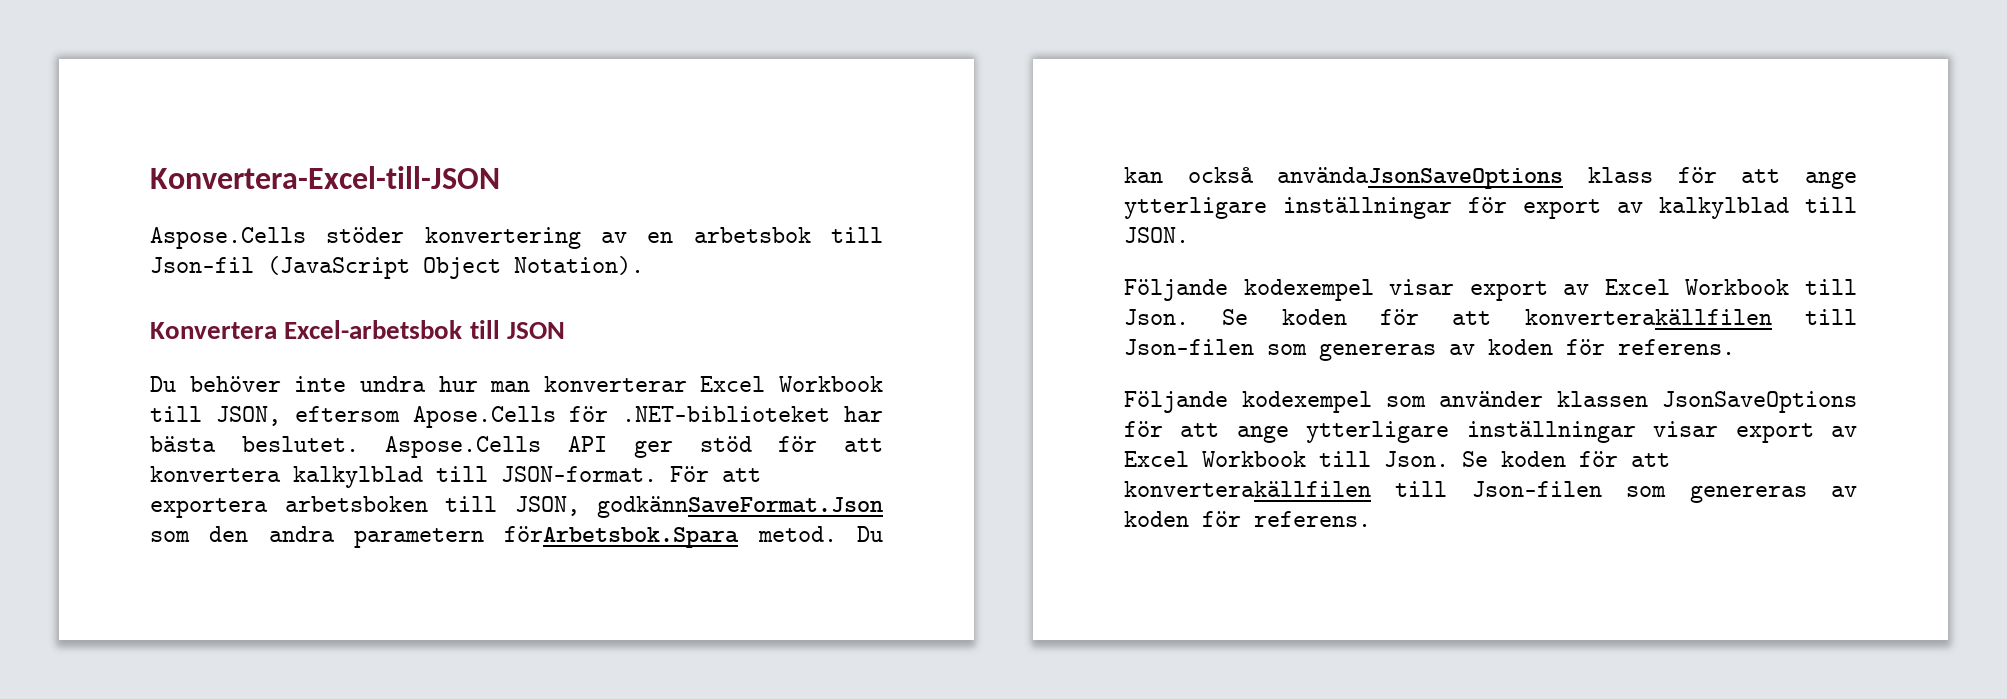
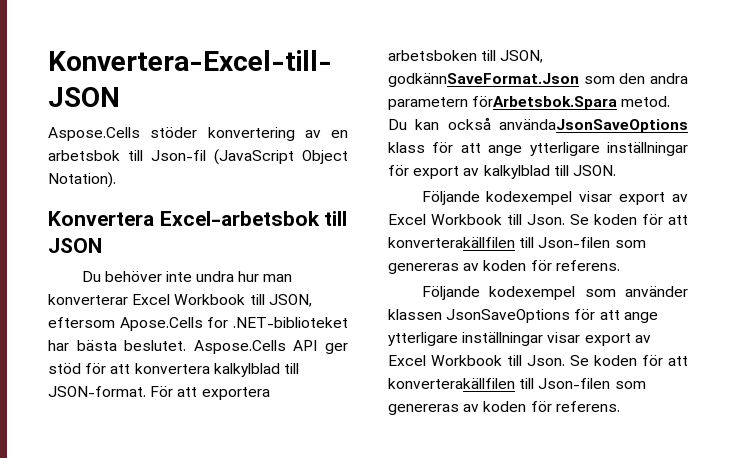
[569,406,609,422] för -> [207,317,229,328] for

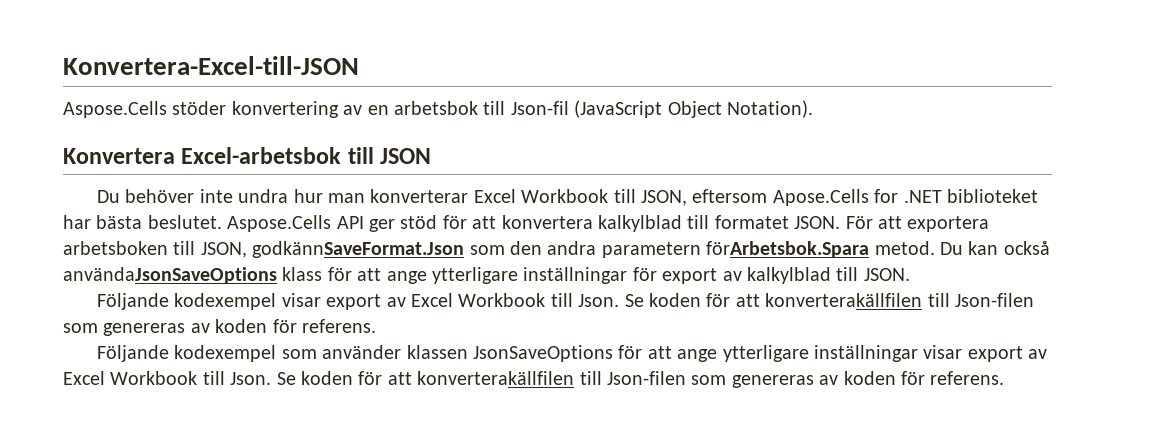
[233,317,348,328] .NET-biblioteket -> [903,189,1039,203] .NET biblioteket
[48,386,146,397] JSON-format. -> [714,215,841,229] formatet JSON.

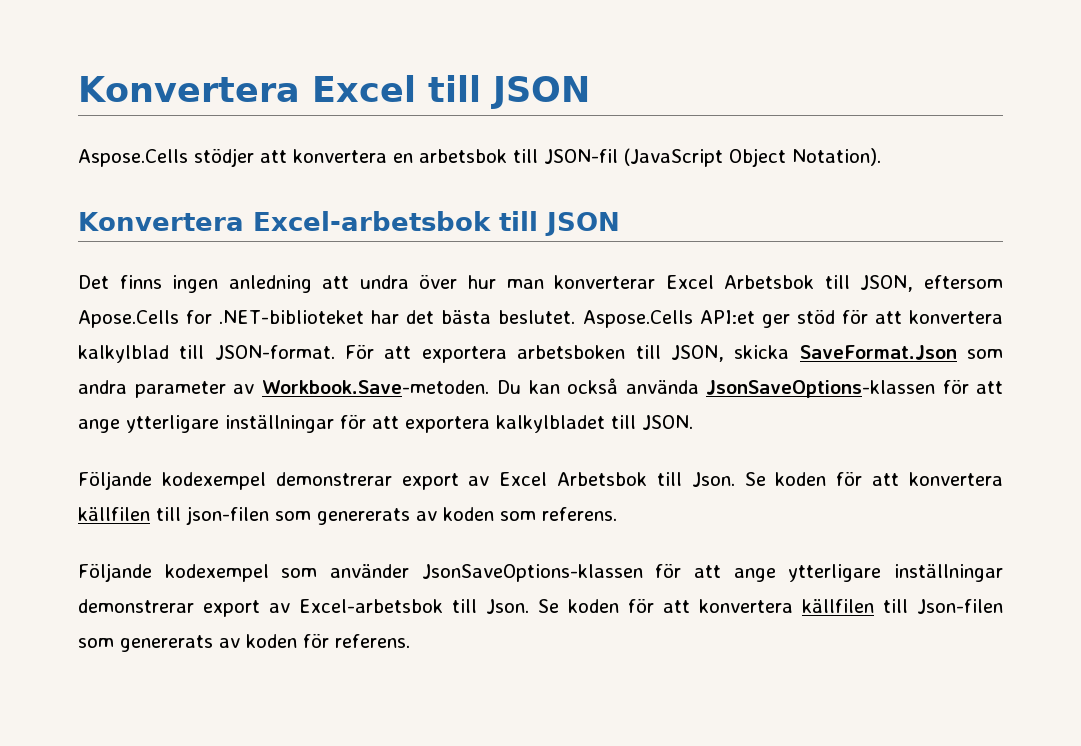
[63,56,359,75] [63,101,363,118] Konvertera-Excel-till-JSON // Aspose.Cells stöder konvertering av -> [78,75,590,109] [78,148,387,167] Konvertera Excel till JSON // Aspose.Cells stödjer att konvertera
[510,101,569,115] Json-fil -> [544,149,618,164] JSON-fil
[97,189,289,203] Du behöver inte undra -> [78,274,458,293] Det finns ingen anledning att undra över
[521,189,609,203] Workbook -> [724,275,815,289] Arbetsbok
[903,189,1039,203] [63,215,91,229] .NET biblioteket har -> [219,310,435,324] .NET-biblioteket har det
[336,216,364,229] API -> [699,310,755,324] API:et
[714,215,841,229] formatet JSON. -> [214,345,335,360] JSON-format.
[252,241,935,258] godkännSaveFormat.Json som den andra parametern förArbetsbok.Spara metod. -> [734,345,1004,360] [78,380,490,398] skicka SaveFormat.Json som andra parameter av Workbook.Save-metoden.
[63,267,323,284] användaJsonSaveOptions klass -> [625,380,935,398] använda JsonSaveOptions-klassen
[662,267,831,284] export av kalkylblad -> [372,415,605,433] att exportera kalkylbladet
[281,293,1035,310] [63,319,297,336] visar export av Excel Workbook till Json. Se koden för att konverterakällfilen till Json-filen som genereras av koden för -> [275,471,1003,490] [78,506,536,525] demonstrerar export av Excel Arbetsbok till Json. Se koden för att konvertera källfilen till json-filen som genererats av koden som
[406,345,1048,362] [63,371,814,388] klassen JsonSaveOptions för att ange ytterligare inställningar visar export av Excel Workbook till Json. Se koden för att konverterakällfilen till Json-filen som genereras -> [421,563,1003,582] [78,598,1003,617] [78,635,213,652] JsonSaveOptions-klassen för att ange ytterligare inställningar demonstrerar export av Excel-arbetsbok till Json. Se koden för att konvertera källfilen till Json-filen som genererats

